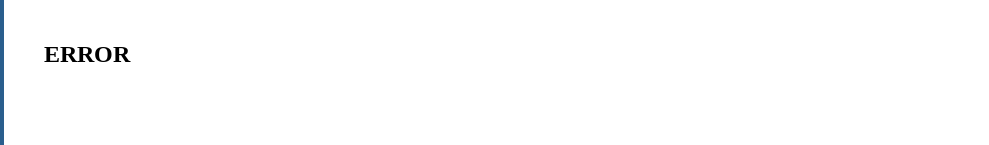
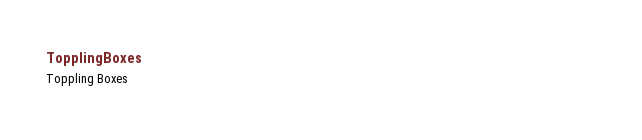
[44,47,131,62] ERROR -> [46,52,142,66] [46,73,129,86] TopplingBoxes // Toppling Boxes

